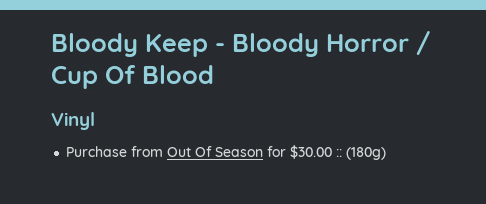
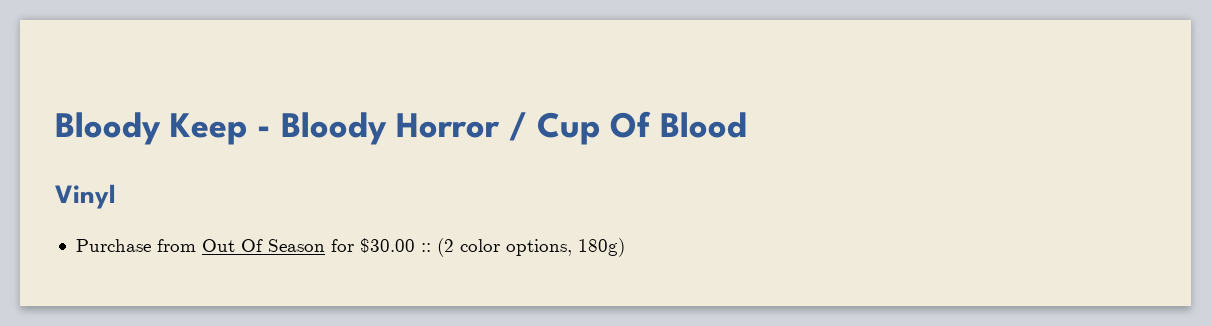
[346,147,387,160] (180g) -> [436,238,625,257] (2 color options, 180g)

